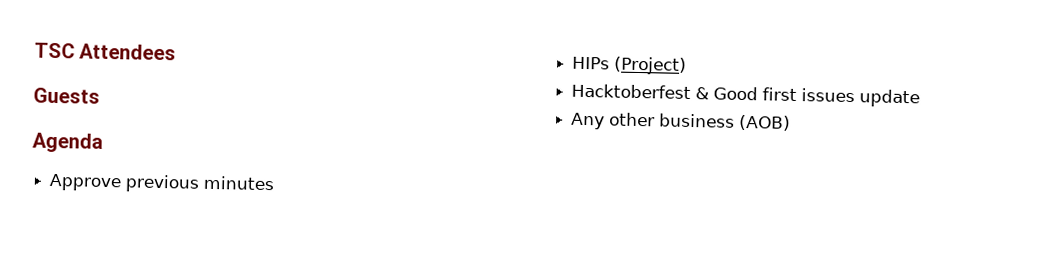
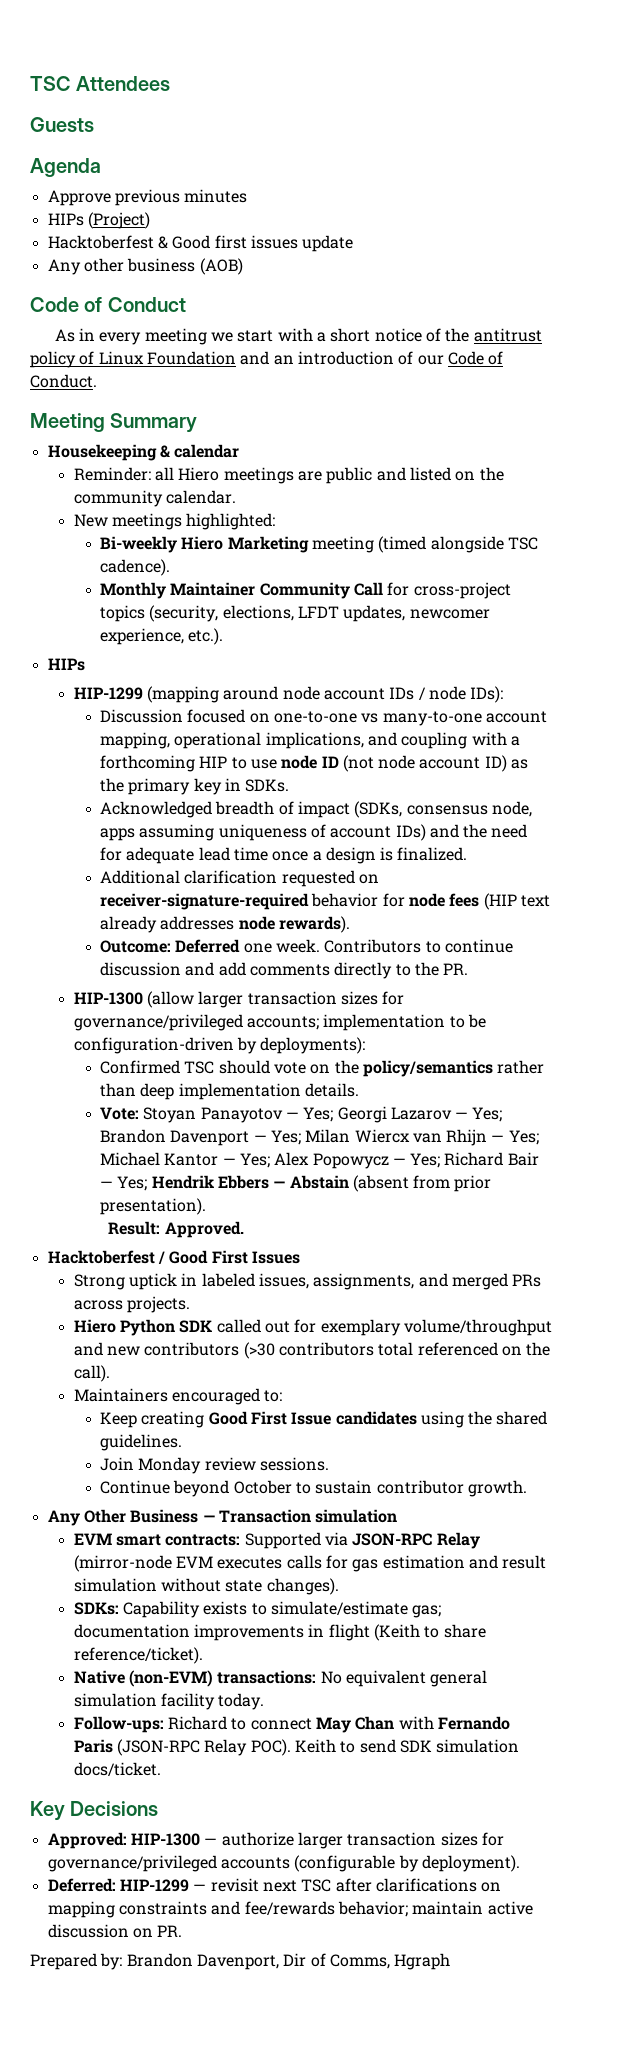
(792, 122) none -> [30,297,186,312] [54,328,542,345] [30,351,504,368] [30,374,97,388] [30,413,198,433] [47,444,240,461] [73,467,504,484] [73,490,237,507] [73,513,276,530] [99,536,538,553] [99,559,170,576] [99,582,511,599] [99,605,490,622] [99,628,224,645] [47,658,85,671] [73,686,504,703] [99,709,547,726] [99,732,520,749] [99,755,529,772] [99,778,290,795] [99,801,532,818] [99,824,528,841] [99,847,468,864] [99,870,379,887] [99,893,550,910] [99,916,350,933] [99,939,513,953] [99,962,469,979] [73,991,405,1008] [73,1014,487,1031] [73,1037,366,1054] [99,1060,545,1077] [99,1083,359,1100] [99,1106,503,1123] [99,1129,539,1146] [99,1152,539,1169] [99,1175,492,1192] [99,1198,206,1215] [108,1221,244,1238] [47,1250,300,1264] [73,1273,542,1290] [73,1296,191,1313] [73,1319,552,1336] [73,1342,551,1359] [73,1365,110,1382] [73,1388,283,1405] [99,1411,548,1428] [99,1434,182,1451] [99,1457,329,1474] [99,1480,527,1497] [47,1509,398,1526] [73,1532,480,1549] [73,1555,547,1572] [73,1578,339,1595] [73,1601,442,1618] [73,1624,486,1641] [73,1647,203,1664] [73,1670,488,1687] [73,1693,265,1710] [73,1716,510,1733] [73,1739,520,1756] [73,1762,161,1776] [30,1801,159,1821] [47,1832,504,1849] [47,1855,520,1872] [47,1878,502,1892] [47,1901,533,1918] [47,1924,183,1938] [30,1953,451,1970] // Code of Conduct // As in every meeting we start with a short notice of the antitrust policy of Linux Foundation and an introduction of our Code of Conduct. // Meeting Summary // Housekeeping & calendar // Reminder: all Hiero meetings are public and listed on the community calendar. // New meetings highlighted: // Bi-weekly Hiero Marketing meeting (timed alongside TSC cadence). // Monthly Maintainer Community Call for cross-project topics (security, elections, LFDT updates, newcomer experience, etc.). // HIPs // HIP-1299 (mapping around node account IDs / node IDs): // Discussion focused on one-to-one vs many-to-one account mapping, operational implications, and coupling with a forthcoming HIP to use node ID (not node account ID) as the primary key in SDKs. // Acknowledged breadth of impact (SDKs, consensus node, apps assuming uniqueness of account IDs) and the need for adequate lead time once a design is finalized. // Additional clarification requested on receiver-signature-required behavior for node fees (HIP text already addresses node rewards). // Outcome: Deferred one week. Contributors to continue discussion and add comments directly to the PR. // HIP-1300 (allow larger transaction sizes for governance/privileged accounts; implementation to be configuration-driven by deployments): // Confirmed TSC should vote on the policy/semantics rather than deep implementation details. // Vote: Stoyan Panayotov — Yes; Georgi Lazarov — Yes; Brandon Davenport — Yes; Milan Wiercx van Rhijn — Yes; Michael Kantor — Yes; Alex Popowycz — Yes; Richard Bair — Yes; Hendrik Ebbers — Abstain (absent from prior presentation). // Result: Approved. // Hacktoberfest / Good First Issues // Strong uptick in labeled issues, assignments, and merged PRs across projects. // Hiero Python SDK called out for exemplary volume/throughput and new contributors (>30 contributors total referenced on the call). // Maintainers encouraged to: // Keep creating Good First Issue candidates using the shared guidelines. // Join Monday review sessions. // Continue beyond October to sustain contributor growth. // Any Other Business — Transaction simulation // EVM smart contracts: Supported via JSON-RPC Relay (mirror-node EVM executes calls for gas estimation and result simulation without state changes). // SDKs: Capability exists to simulate/estimate gas; documentation improvements in flight (Keith to share reference/ticket). // Native (non-EVM) transactions: No equivalent general simulation facility today. // Follow-ups: Richard to connect May Chan with Fernando Paris (JSON-RPC Relay POC). Keith to send SDK simulation docs/ticket. // Key Decisions // Approved: HIP-1300 — authorize larger transaction sizes for governance/privileged accounts (configurable by deployment). // Deferred: HIP-1299 — revisit next TSC after clarifications on mapping constraints and fee/rewards behavior; maintain active discussion on PR. // Prepared by: Brandon Davenport, Dir of Comms, Hgraph

